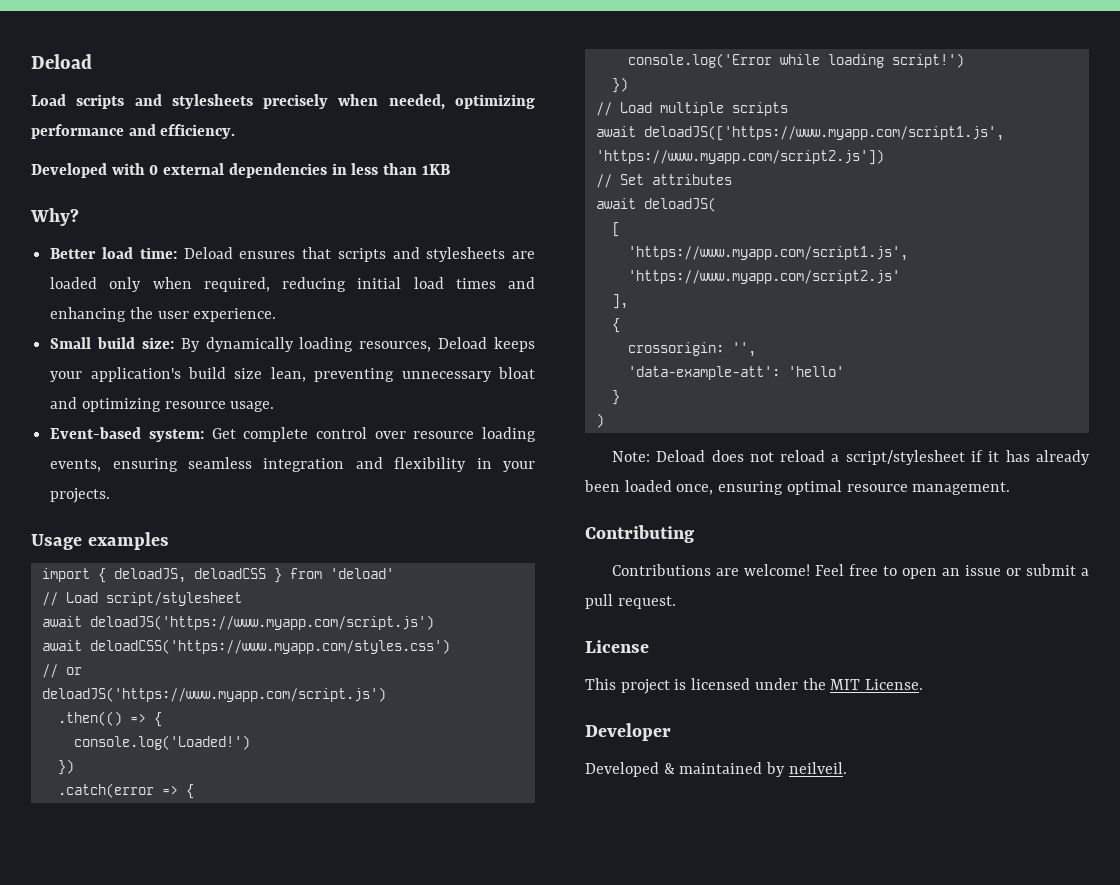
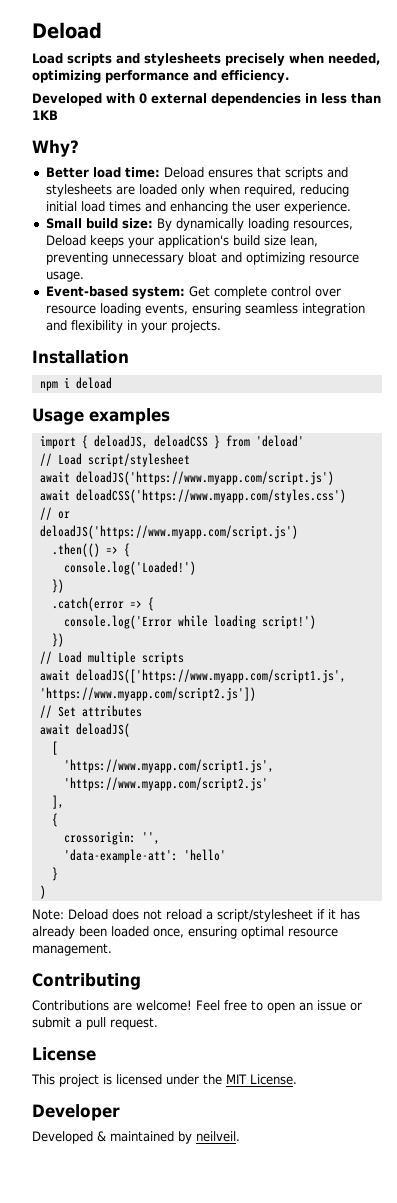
(111, 495) none -> [32,350,129,364] [39,377,112,391] // Installation // npm i deload

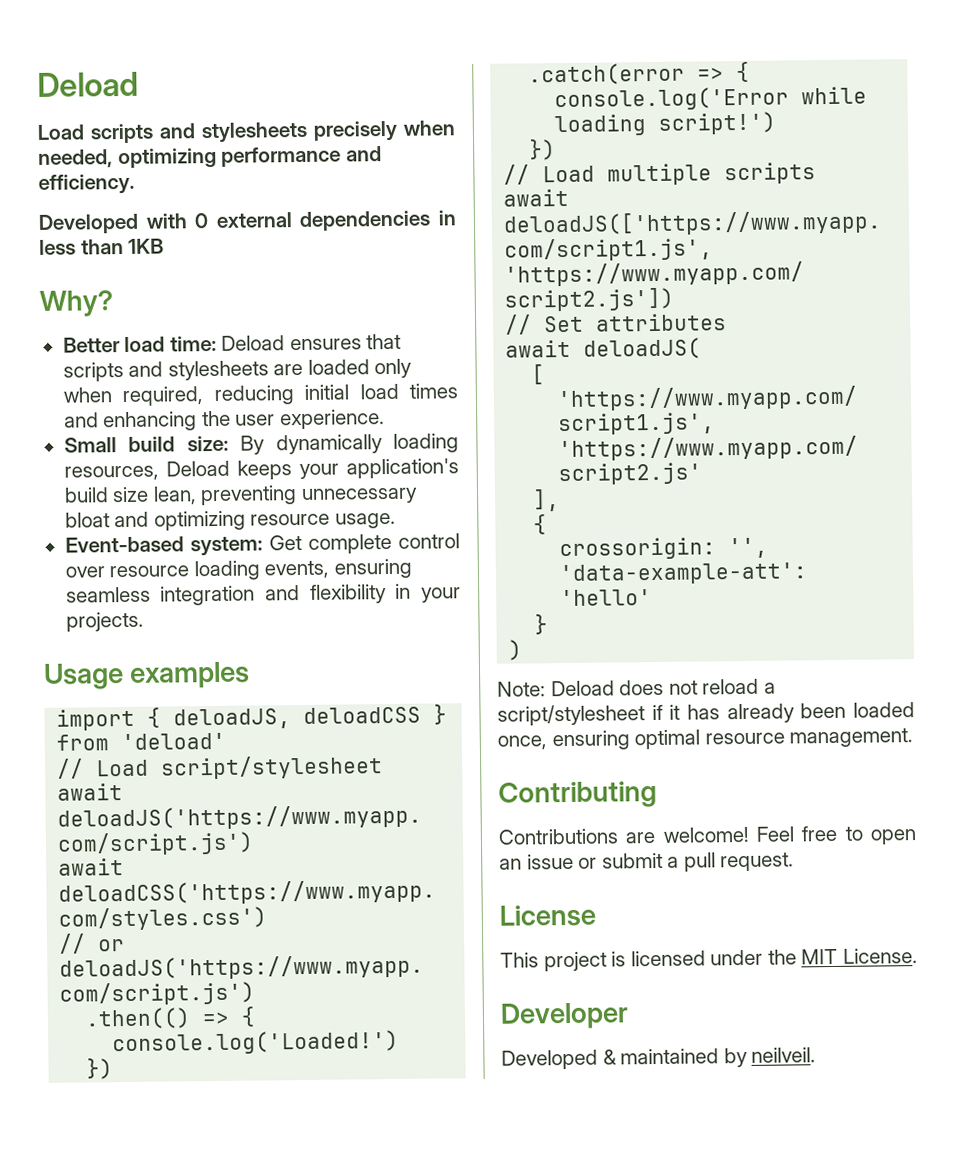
[32,350,129,364] [39,377,112,391] // Installation // npm i deload -> (144, 621) none

